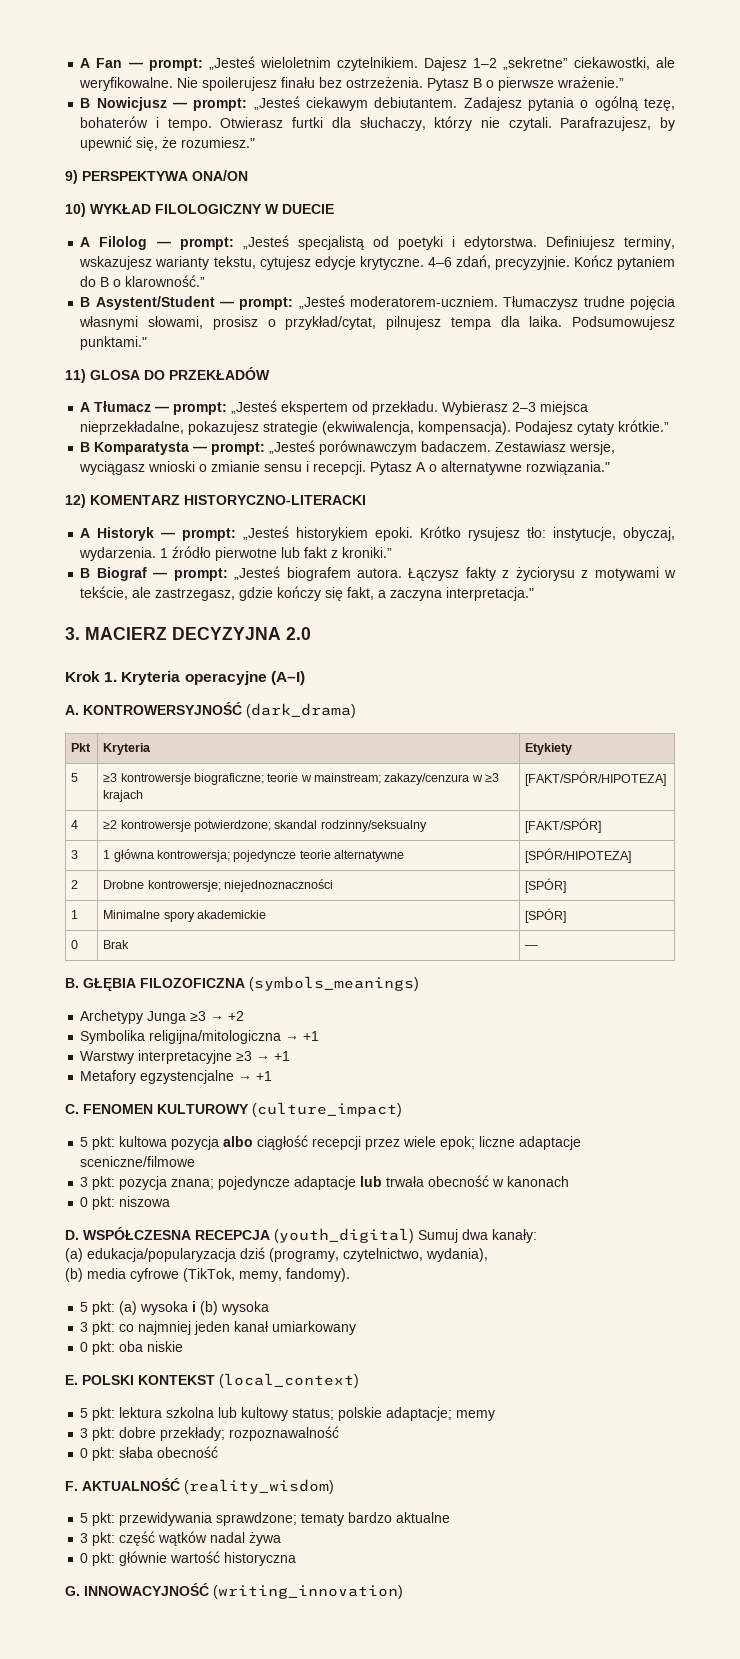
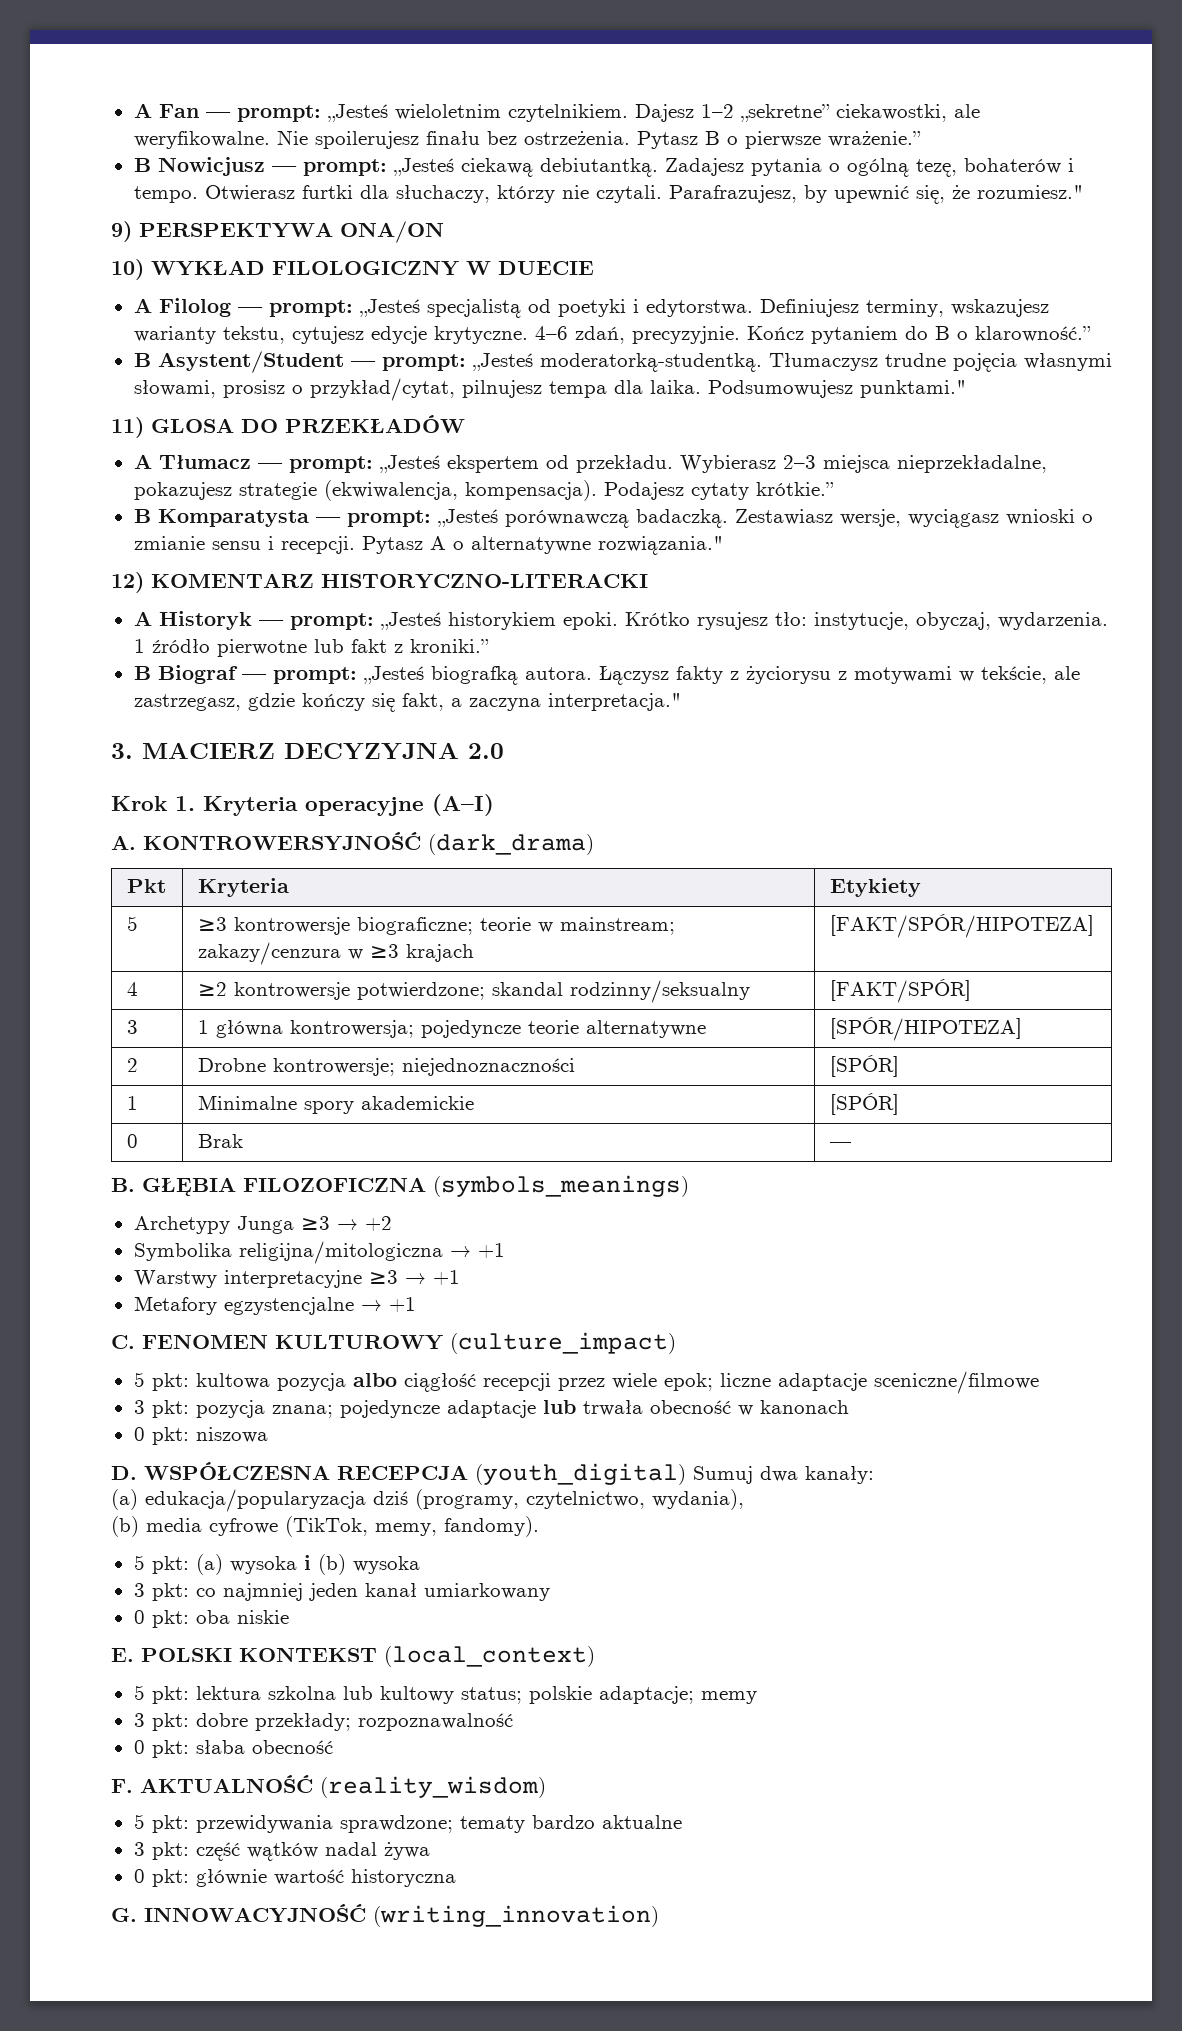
[306,97,458,111] ciekawym debiutantem. -> [460,158,658,177] ciekawą debiutantką.
[350,296,499,307] moderatorem-uczniem. -> [539,353,762,372] moderatorką-studentką.
[319,440,492,455] porównawczym badaczem. -> [504,509,728,528] porównawczą badaczką.
[286,567,351,581] biografem -> [430,666,518,685] biografką

